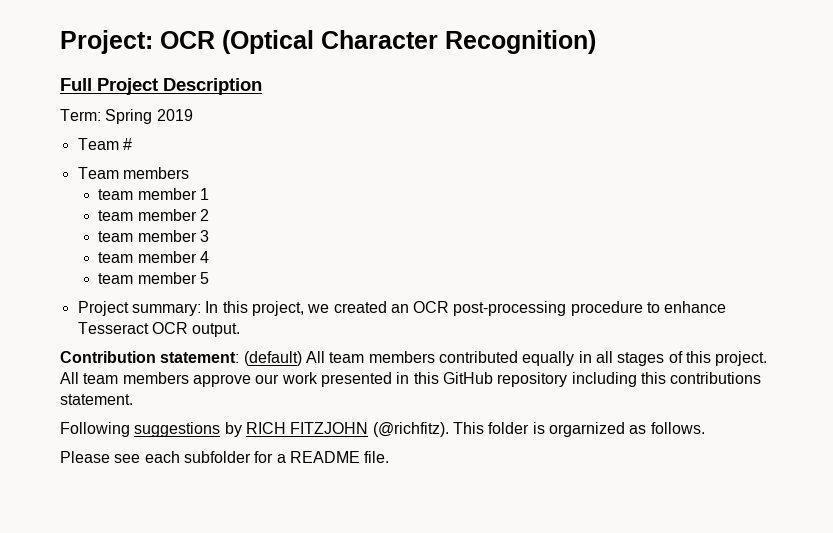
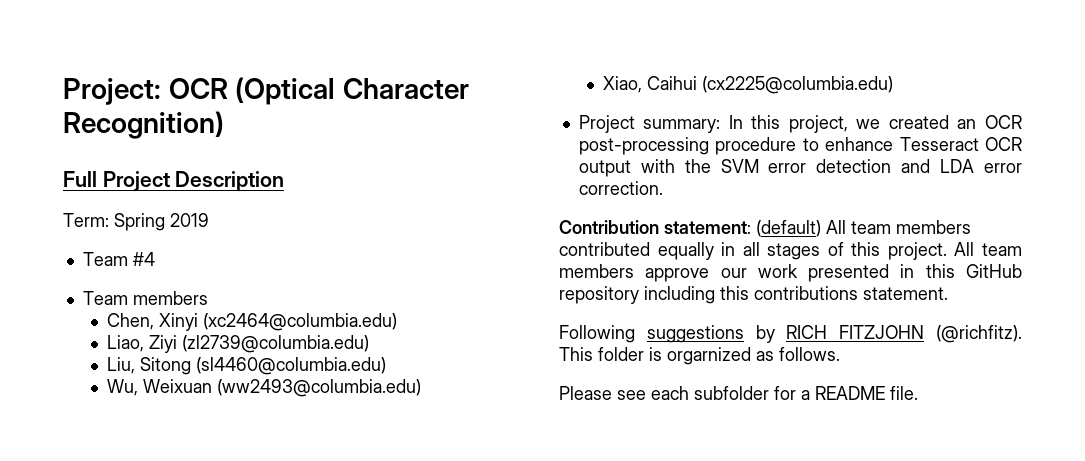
[122,138,132,150] # -> [132,252,155,266] #4
[98,188,209,200] [98,209,209,221] [98,230,209,242] [98,251,209,263] [98,272,209,284] team member 1 // team member 2 // team member 3 // team member 4 // team member 5 -> [106,313,397,331] [106,335,369,353] [106,357,386,375] [106,379,421,397] [602,76,893,94] Chen, Xinyi (xc2464@columbia.edu) // Liao, Ziyi (zl2739@columbia.edu) // Liu, Sitong (sl4460@columbia.edu) // Wu, Weixuan (ww2493@columbia.edu) // Xiao, Caihui (cx2225@columbia.edu)
[192,323,241,337] output. -> [578,159,1022,177] [578,181,663,195] output with the SVM error detection and LDA error correction.

